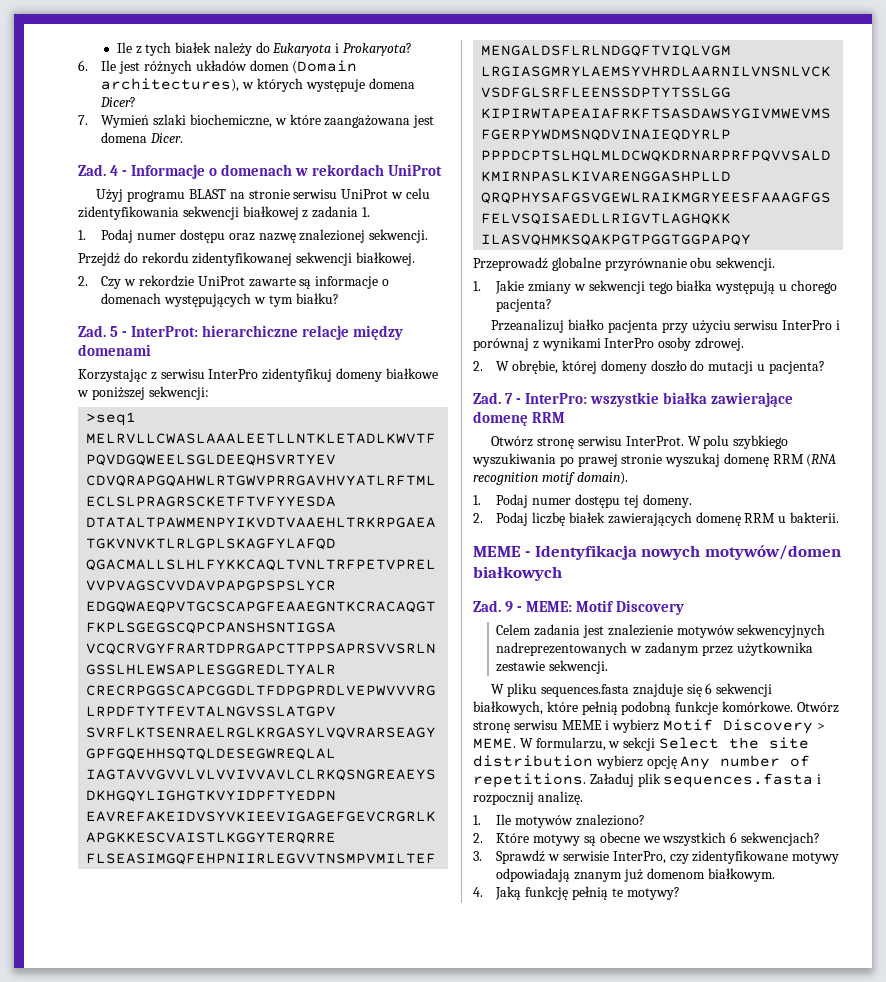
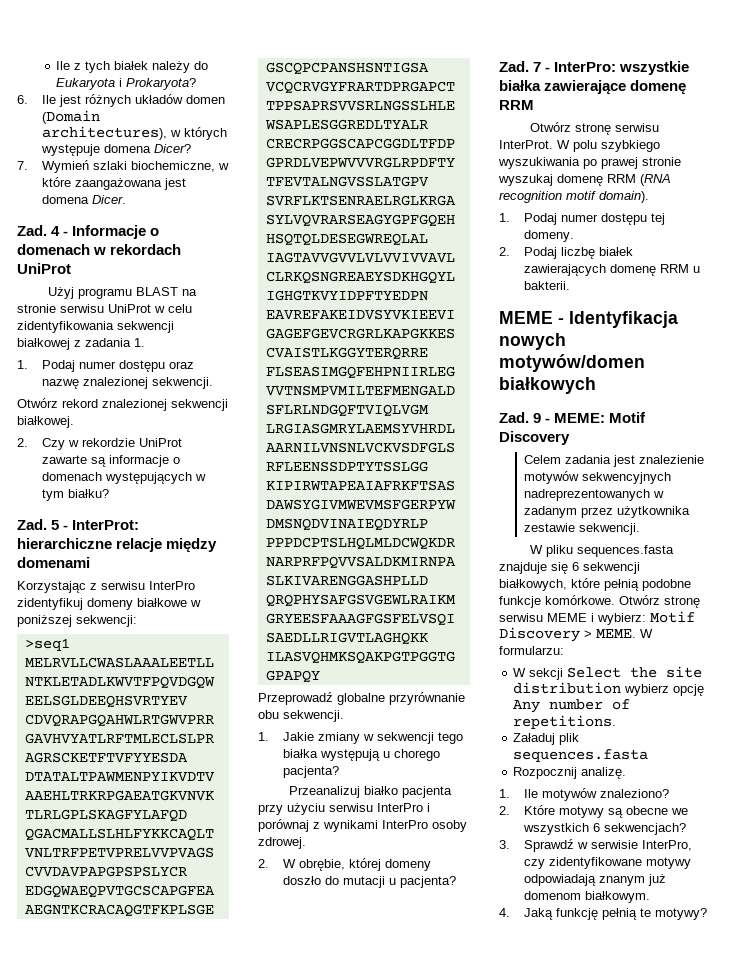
[78,252,293,266] Przejdź do rekordu zidentyfikowanej -> [17,398,167,411] Otwórz rekord znalezionej
[621,701,672,715] podobną -> [642,579,691,591] podobne
[612,719,660,733] wybierz -> [597,613,646,625] wybierz:
[535,737,621,751] formularzu, w -> [499,646,564,655] [513,668,527,677] formularzu: // W
(586, 780) none -> (617, 722) //
[817,774,822,784] [473,792,534,805] i rozpocznij -> [513,767,578,779] // Rozpocznij

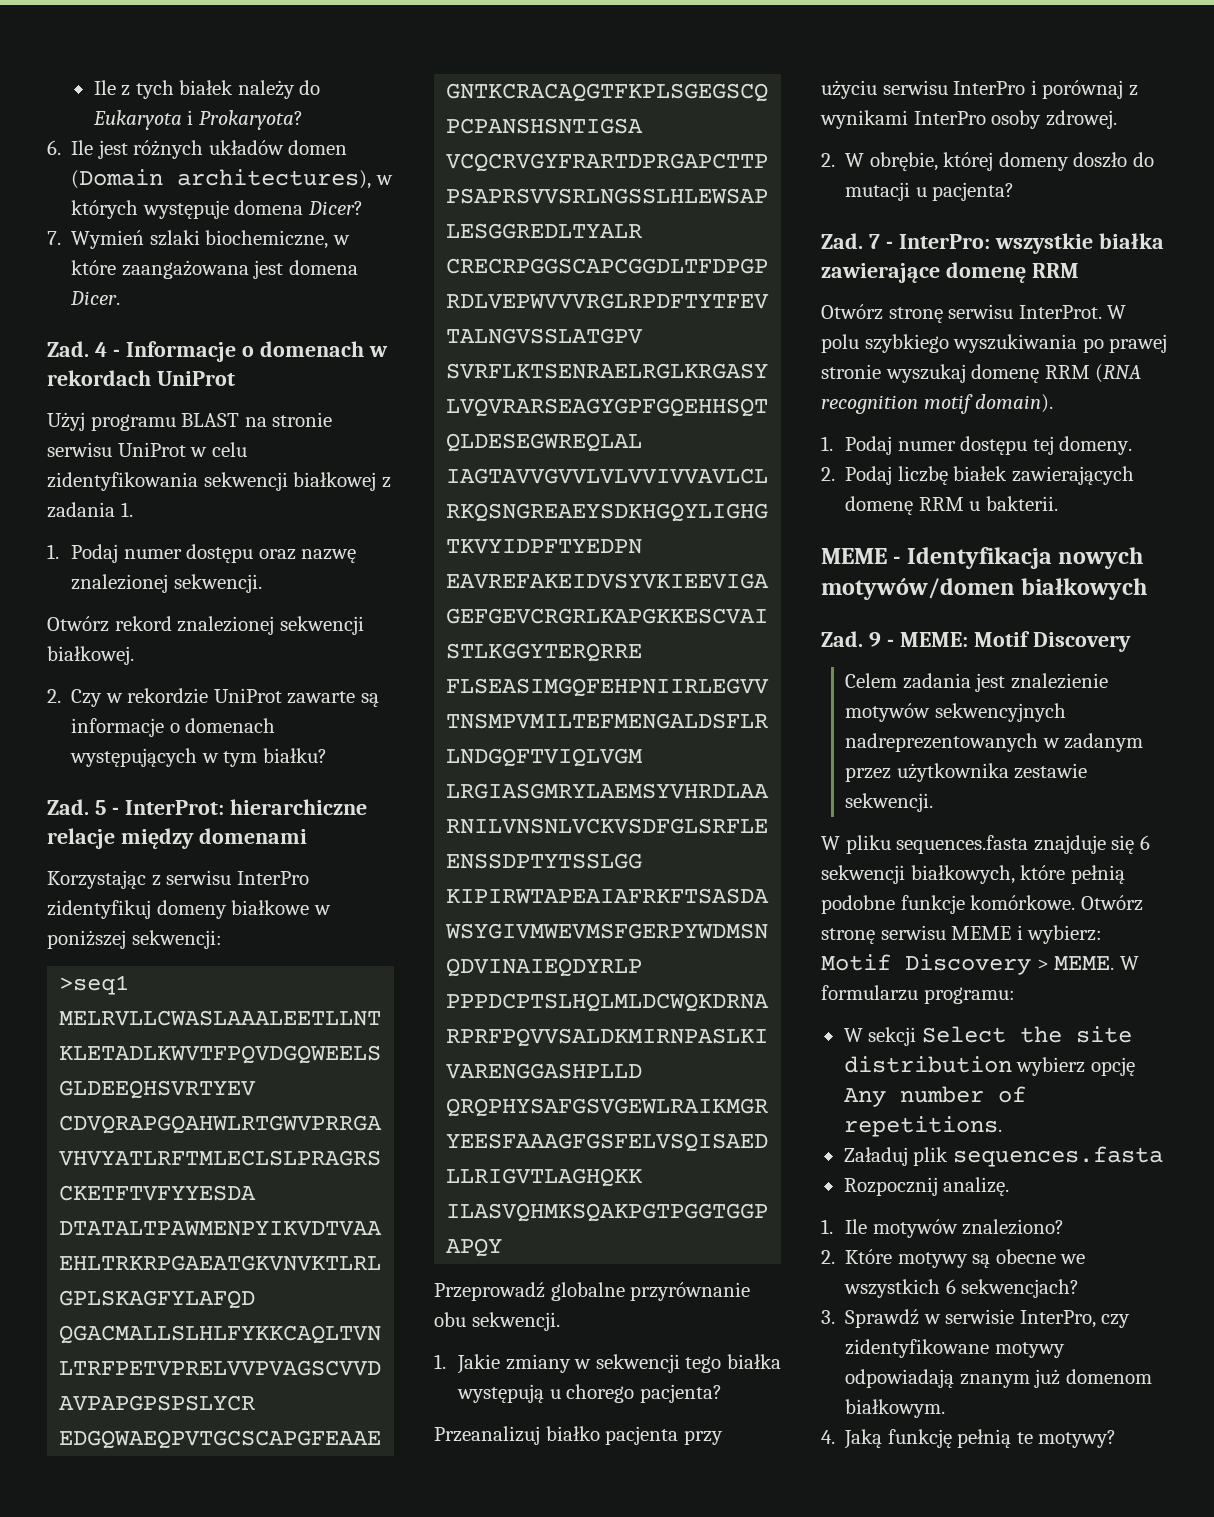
[499,646,564,655] formularzu: -> [821,985,1015,1004] formularzu programu:

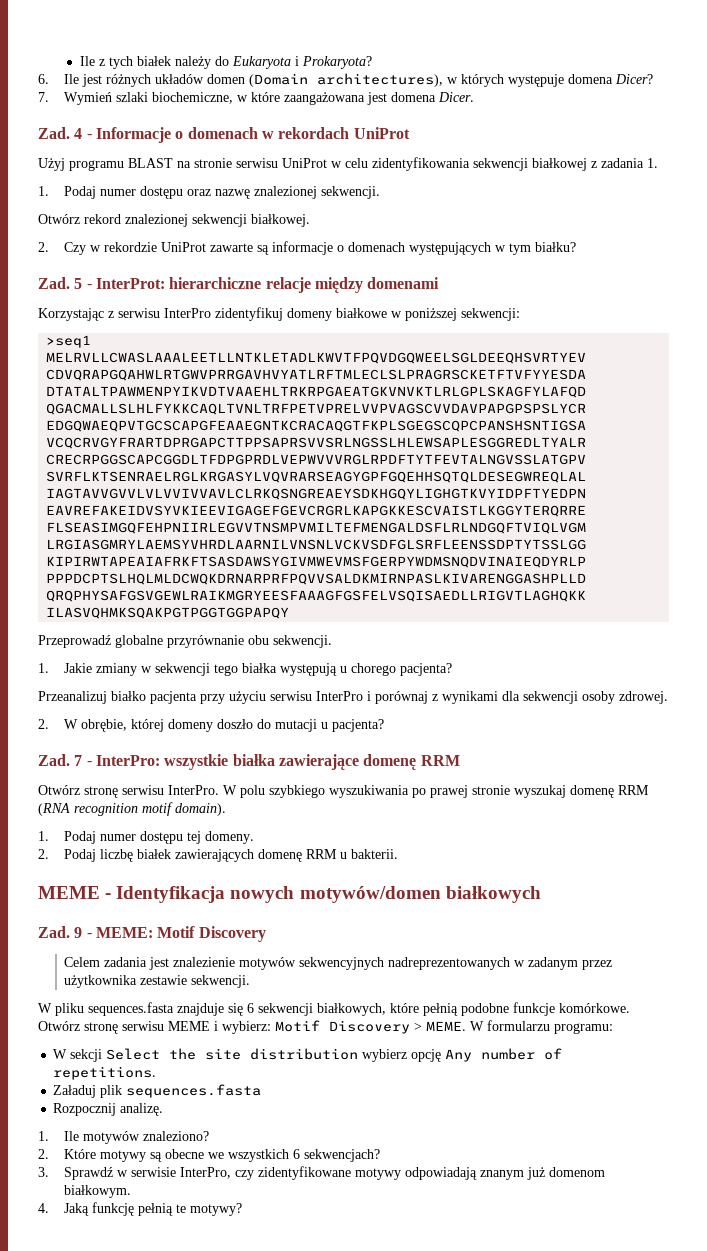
[913,111,986,125] InterPro -> [502,691,578,704] dla sekwencji
[1018,305,1102,319] InterProt. -> [168,785,219,795] InterPro.

